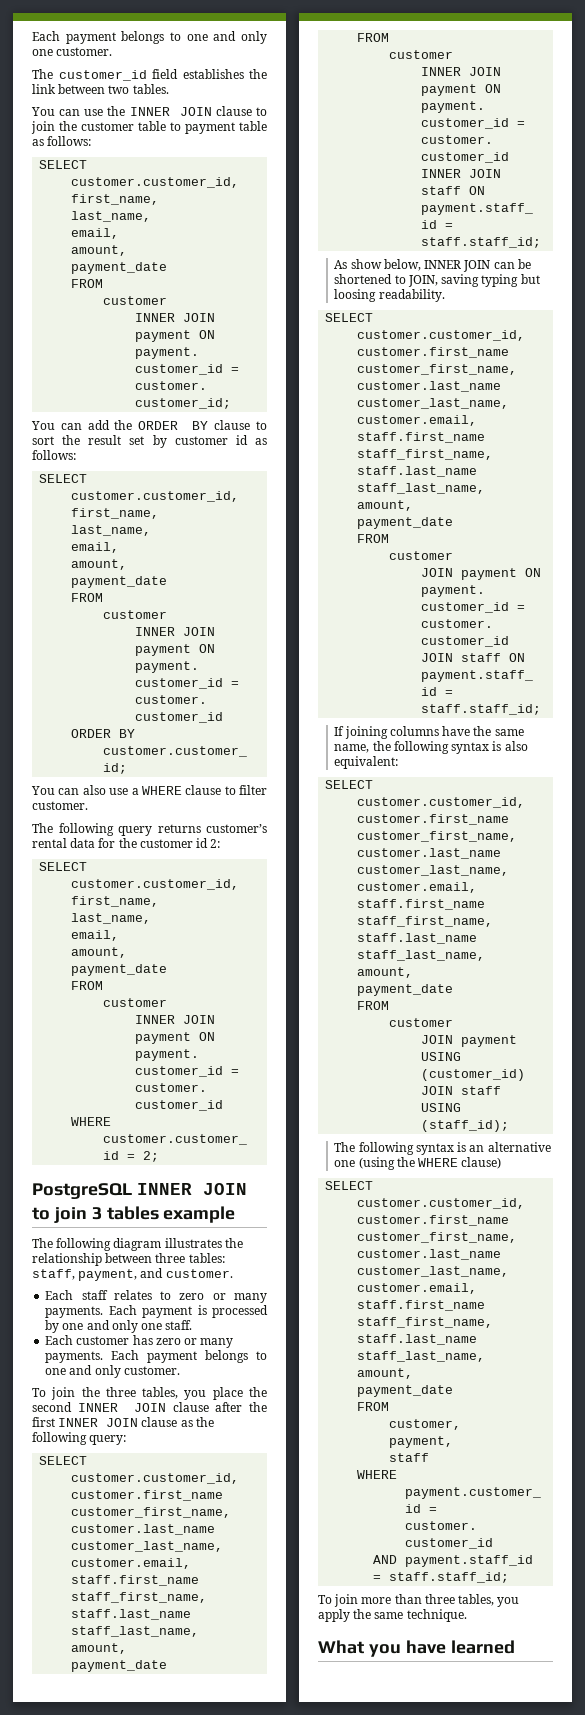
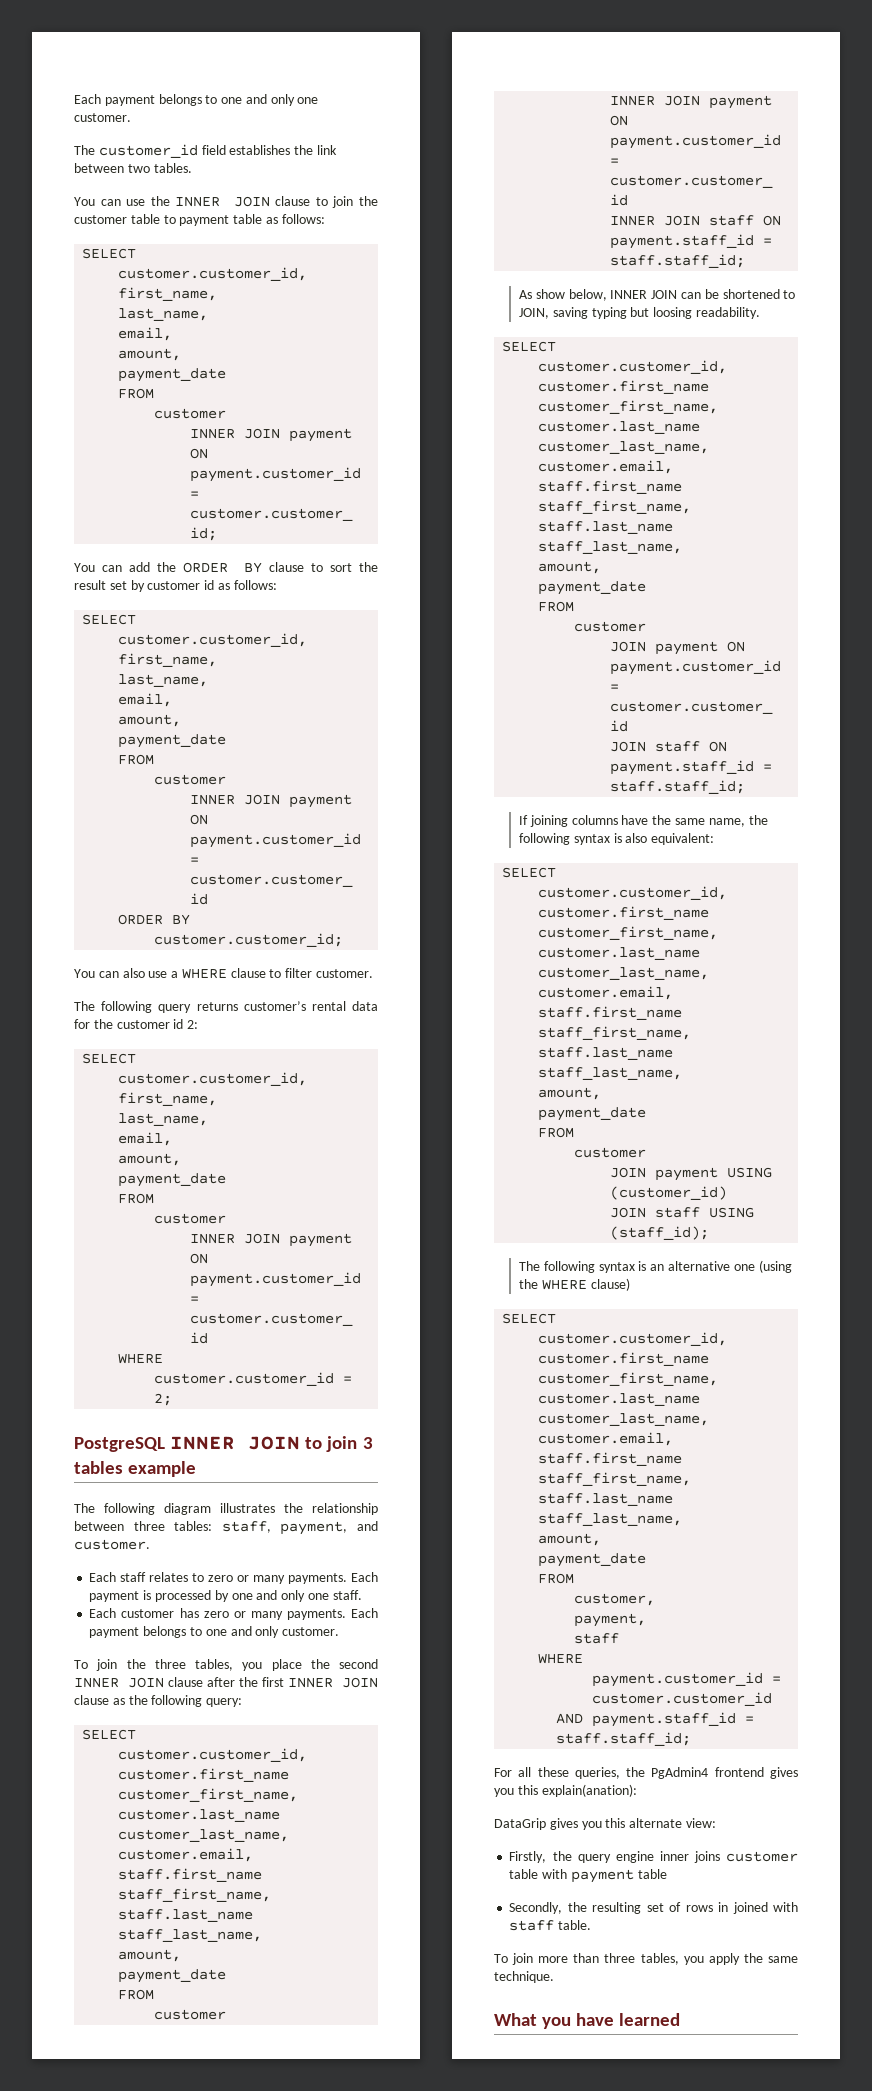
(510, 1577) none -> [494,1767,798,1779] [494,1784,637,1797] [494,1818,716,1830] [509,1851,798,1863] [509,1869,667,1883] [509,1902,798,1914] [509,1920,592,1931] // For all these queries, the PgAdmin4 frontend gives you this explain(anation): // DataGrip gives you this alternate view: // Firstly, the query engine inner joins customer table with payment table // Secondly, the resulting set of rows in joined with staff table.

